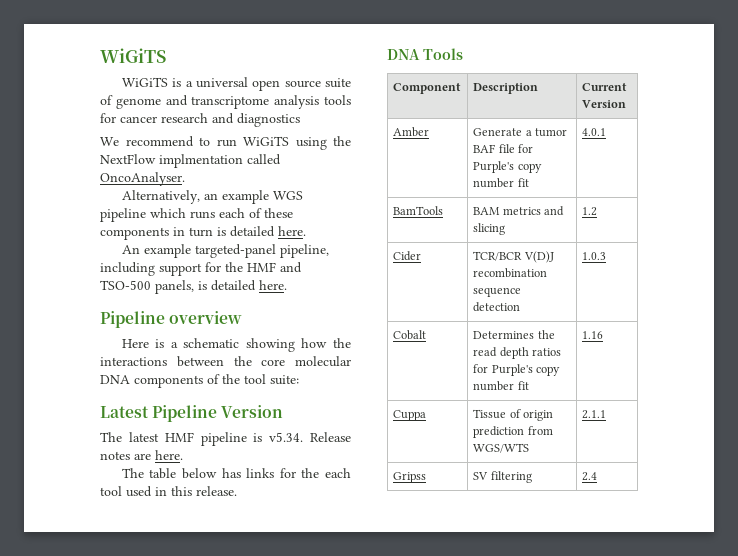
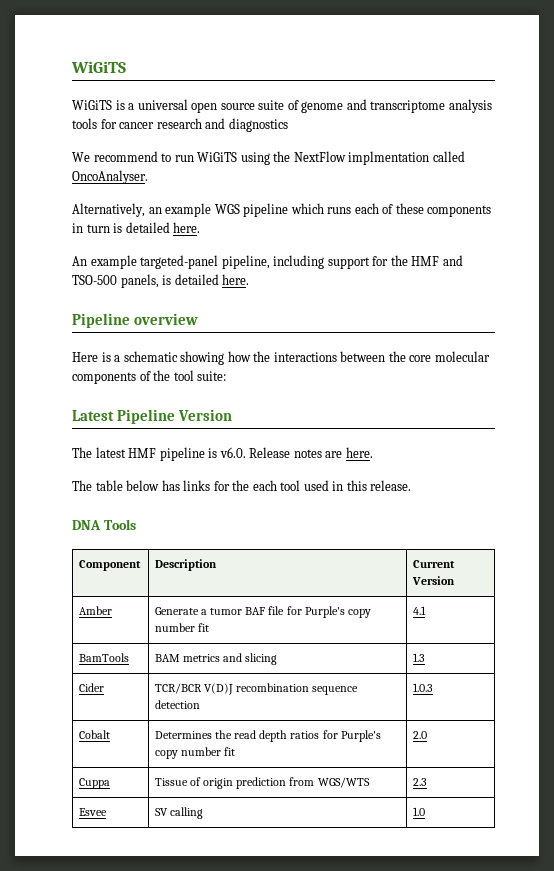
[100,375,130,384] DNA -> (490, 356) none
[269,432,304,442] v5.34. -> [219,447,246,458] v6.0.
[582,128,607,136] 4.0.1 -> [413,606,427,615] 4.1
[582,207,598,216] 1.2 -> [413,653,426,662] 1.3
[582,331,604,339] 1.16 -> [413,731,428,739] 2.0
[582,410,607,419] [393,472,427,483] 2.1.1 // Gripss -> [413,778,428,786] [79,808,108,816] 2.3 // Esvee
[490,471,532,483] [582,472,598,481] filtering | 2.4 -> [170,807,204,819] [413,807,426,816] calling | 1.0

